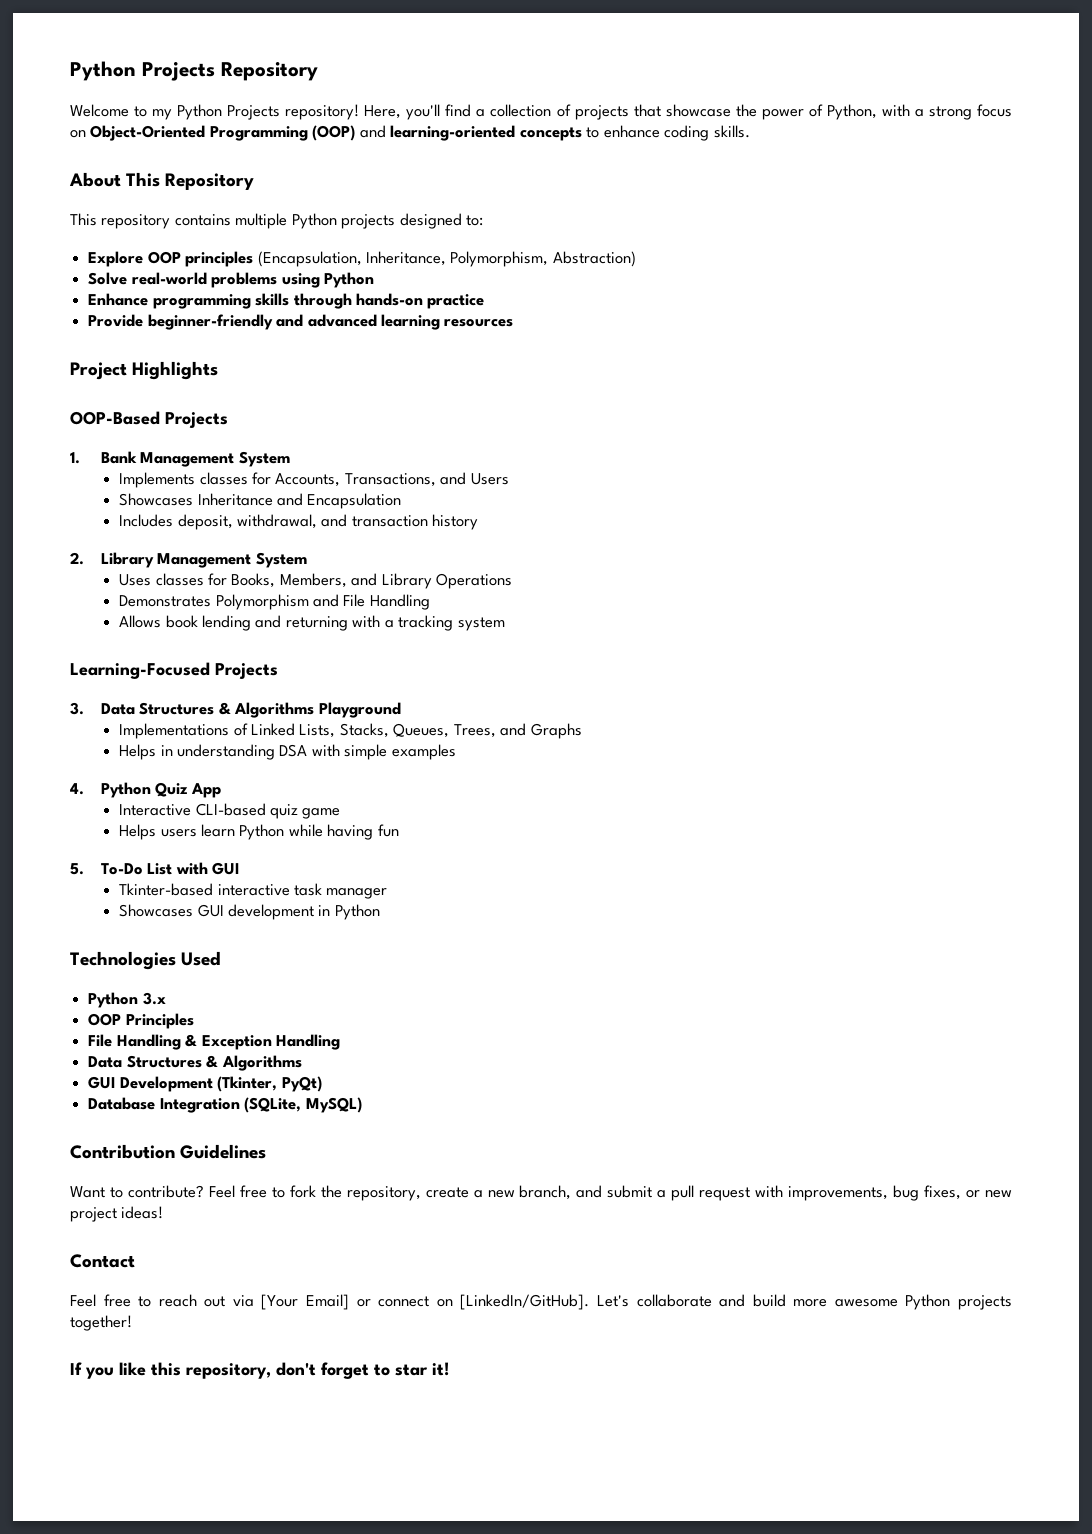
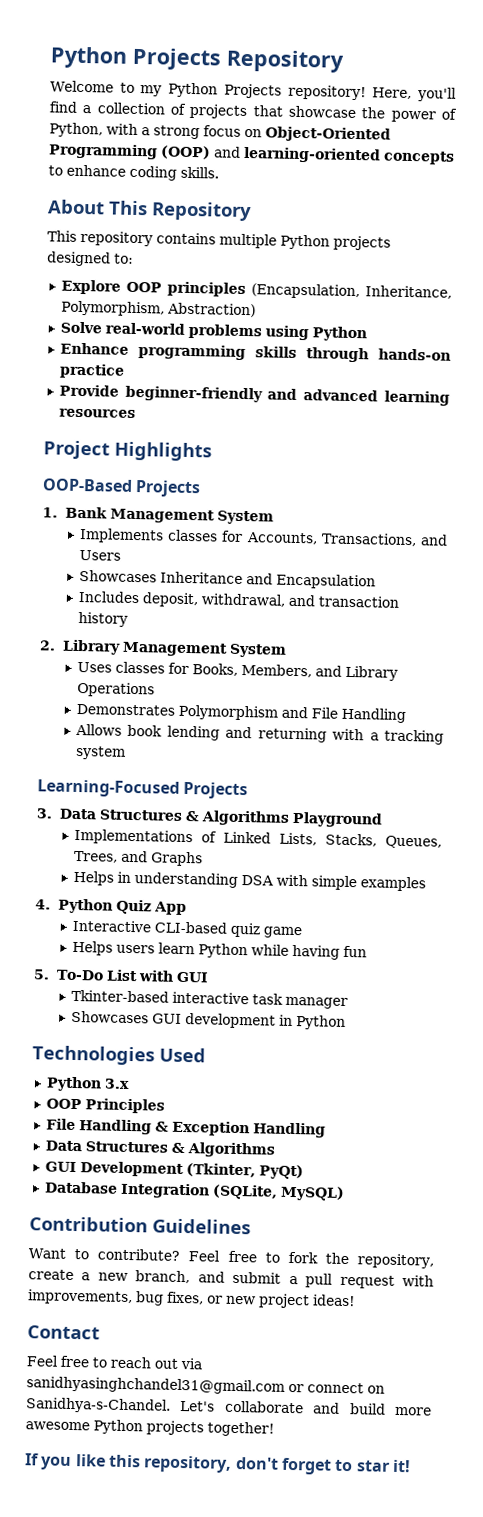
[261,1294,350,1310] [Your Email] -> [26,1376,285,1395] sanidhyasinghchandel31@gmail.com
[460,1294,590,1310] [LinkedIn/GitHub]. -> [26,1397,171,1414] Sanidhya-s-Chandel.

